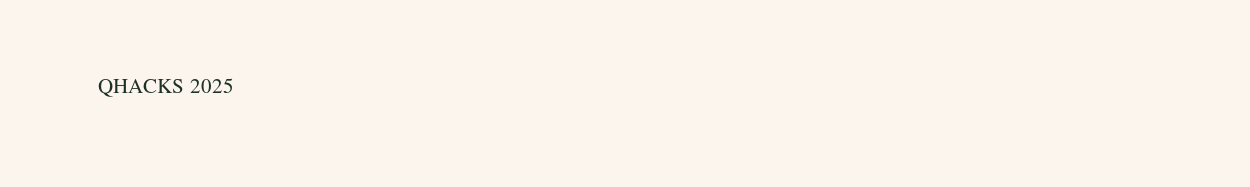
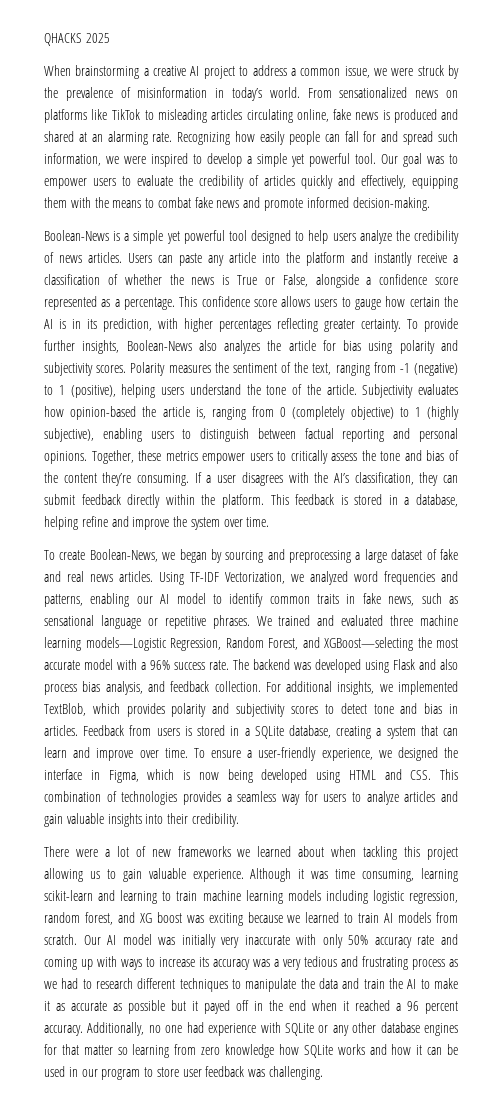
(234, 85) none -> [44,65,459,79] [44,87,459,101] [44,109,458,123] [44,131,458,145] [44,153,458,167] [44,175,458,189] [44,197,430,211] [44,230,459,244] [44,252,458,266] [44,274,458,288] [44,296,459,310] [44,318,458,332] [44,340,458,354] [44,362,459,376] [44,384,458,398] [44,406,459,420] [44,428,458,442] [44,450,459,464] [44,472,458,486] [44,494,458,508] [44,516,270,530] [44,549,459,563] [44,571,458,585] [44,593,458,607] [44,615,458,629] [44,637,458,651] [44,659,458,673] [44,681,459,695] [44,703,459,717] [44,725,459,739] [44,747,458,761] [44,769,458,783] [44,791,459,805] [44,813,239,827] [44,846,458,860] [44,868,458,882] [44,890,458,904] [44,912,459,926] [44,934,459,948] [44,956,458,970] [44,978,458,992] [44,1000,458,1014] [44,1022,459,1036] [44,1044,459,1058] [44,1066,324,1080] // When brainstorming a creative AI project to address a common issue, we were struck by the prevalence of misinformation in today’s world. From sensationalized news on platforms like TikTok to misleading articles circulating online, fake news is produced and shared at an alarming rate. Recognizing how easily people can fall for and spread such information, we were inspired to develop a simple yet powerful tool. Our goal was to empower users to evaluate the credibility of articles quickly and effectively, equipping them with the means to combat fake news and promote informed decision-making. // Boolean-News is a simple yet powerful tool designed to help users analyze the credibility of news articles. Users can paste any article into the platform and instantly receive a classification of whether the news is True or False, alongside a confidence score represented as a percentage. This confidence score allows users to gauge how certain the AI is in its prediction, with higher percentages reflecting greater certainty. To provide further insights, Boolean-News also analyzes the article for bias using polarity and subjectivity scores. Polarity measures the sentiment of the text, ranging from -1 (negative) to 1 (positive), helping users understand the tone of the article. Subjectivity evaluates how opinion-based the article is, ranging from 0 (completely objective) to 1 (highly subjective), enabling users to distinguish between factual reporting and personal opinions. Together, these metrics empower users to critically assess the tone and bias of the content they’re consuming. If a user disagrees with the AI’s classification, they can submit feedback directly within the platform. This feedback is stored in a database, helping refine and improve the system over time. // To create Boolean-News, we began by sourcing and preprocessing a large dataset of fake and real news articles. Using TF-IDF Vectorization, we analyzed word frequencies and patterns, enabling our AI model to identify common traits in fake news, such as sensational language or repetitive phrases. We trained and evaluated three machine learning models—Logistic Regression, Random Forest, and XGBoost—selecting the most accurate model with a 96% success rate. The backend was developed using Flask and also process bias analysis, and feedback collection. For additional insights, we implemented TextBlob, which provides polarity and subjectivity scores to detect tone and bias in articles. Feedback from users is stored in a SQLite database, creating a system that can learn and improve over time. To ensure a user-friendly experience, we designed the interface in Figma, which is now being developed using HTML and CSS. This combination of technologies provides a seamless way for users to analyze articles and gain valuable insights into their credibility. // There were a lot of new frameworks we learned about when tackling this project allowing us to gain valuable experience. Although it was time consuming, learning scikit-learn and learning to train machine learning models including logistic regression, random forest, and XG boost was exciting because we learned to train AI models from scratch. Our AI model was initially very inaccurate with only 50% accuracy rate and coming up with ways to increase its accuracy was a very tedious and frustrating process as we had to research different techniques to manipulate the data and train the AI to make it as accurate as possible but it payed off in the end when it reached a 96 percent accuracy. Additionally, no one had experience with SQLite or any other database engines for that matter so learning from zero knowledge how SQLite works and how it can be used in our program to store user feedback was challenging.

